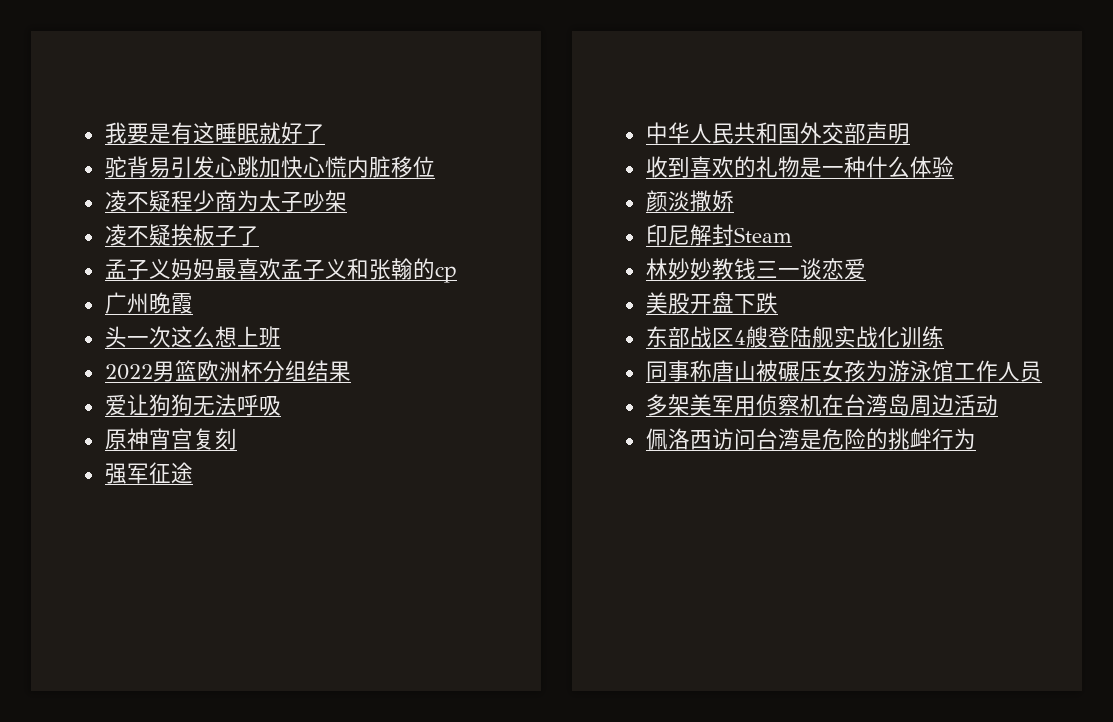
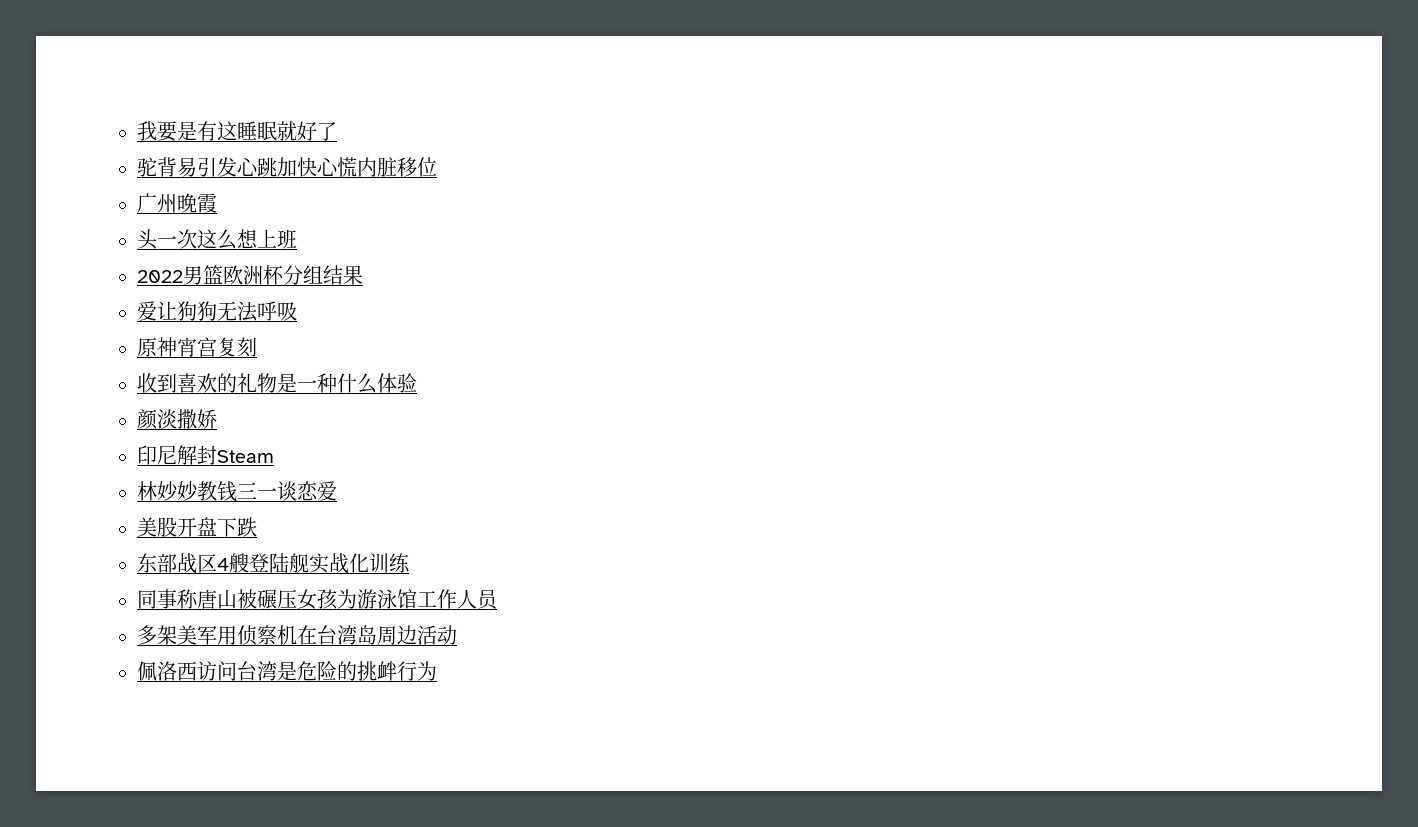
[104,190,347,212] [104,224,259,246] [104,258,457,283] // 凌不疑程少商为太子吵架 // 凌不疑挨板子了 // 孟子义妈妈最喜欢孟子义和张翰的cp -> (437, 167) none
[104,462,193,484] [645,122,910,144] // 强军征途 // 中华人民共和国外交部声明 -> (257, 347) none

